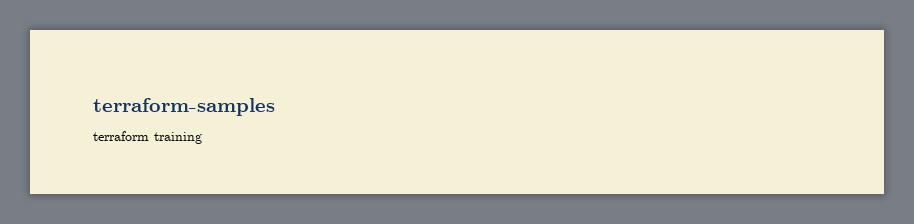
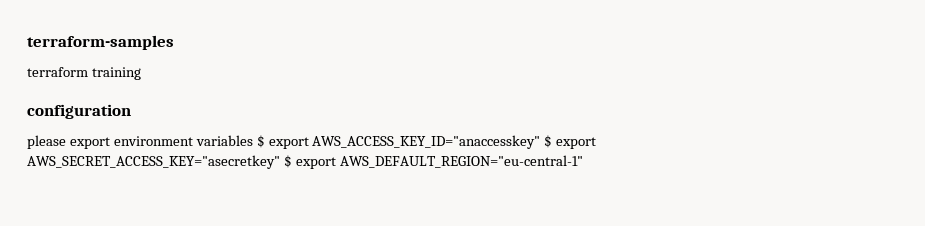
(202, 138) none -> [27,104,131,119] [27,135,597,149] [27,155,583,169] // configuration // please export environment variables $ export AWS_ACCESS_KEY_ID="anaccesskey" $ export AWS_SECRET_ACCESS_KEY="asecretkey" $ export AWS_DEFAULT_REGION="eu-central-1"

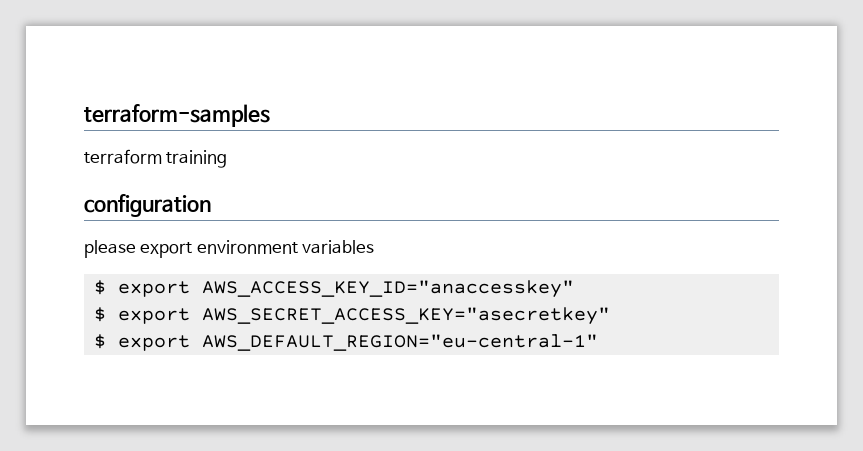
(253, 140) none -> (375, 247) //
(541, 142) none -> (574, 289) //
(280, 162) none -> (610, 316) //

